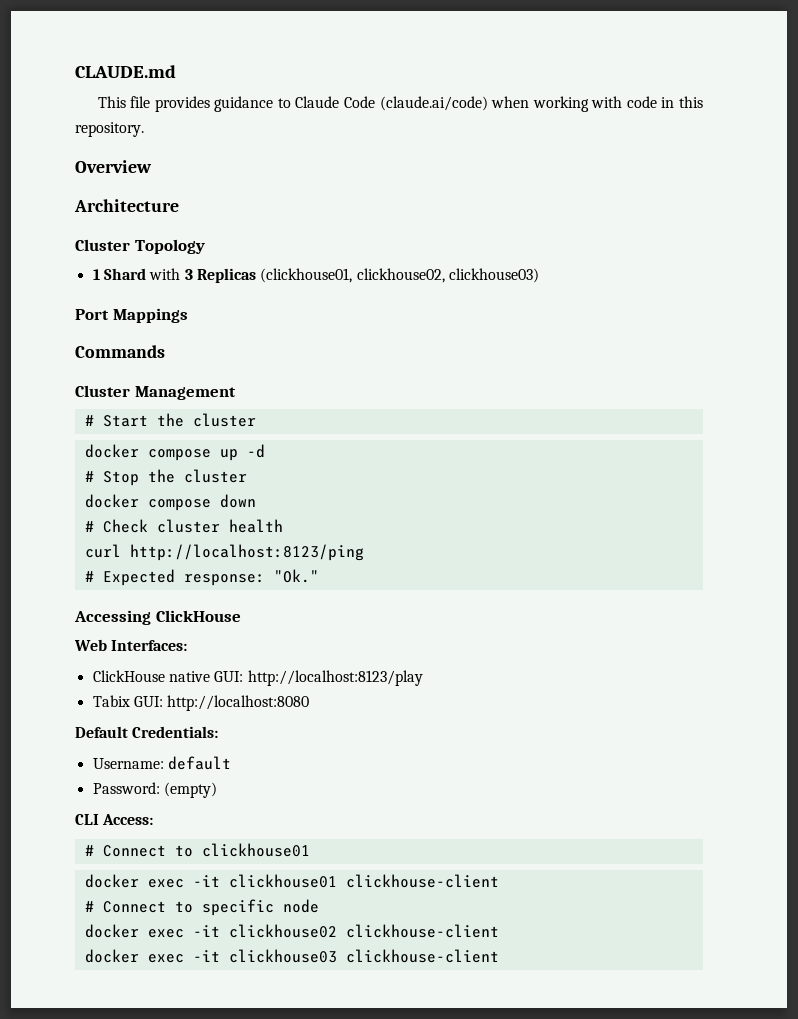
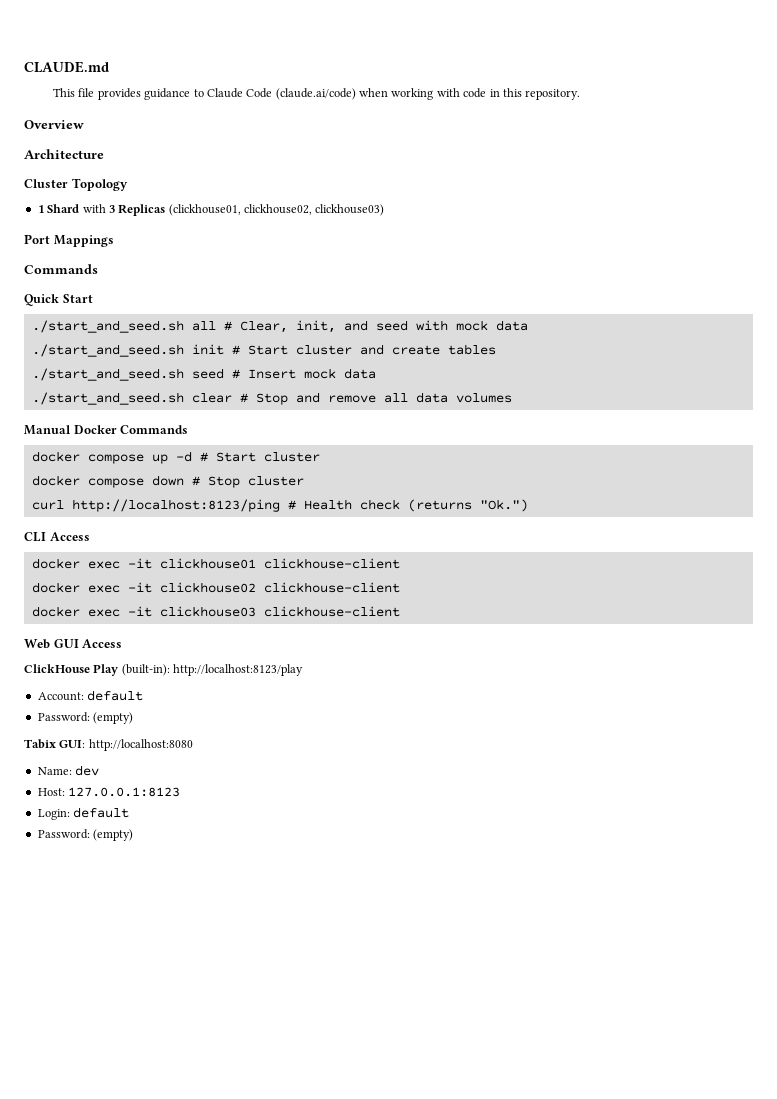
[75,385,236,400] [84,413,256,427] Cluster Management // # Start the cluster -> [24,294,93,306] [31,320,528,333] [31,344,496,357] [31,368,376,381] [31,392,512,405] [24,425,189,435] Quick Start // ./start_and_seed.sh all # Clear, init, and seed with mock data // ./start_and_seed.sh init # Start cluster and create tables // ./start_and_seed.sh seed # Insert mock data // ./start_and_seed.sh clear # Stop and remove all data volumes // Manual Docker Commands
[84,469,175,486] // # Stop the -> [199,452,256,462] # Start
[84,519,283,533] // # Check cluster health -> [191,476,304,488] # Stop cluster
[84,569,319,586] [74,610,241,625] [74,639,188,651] [92,670,423,686] [92,695,310,711] [75,726,219,738] [92,756,231,770] [92,782,217,798] [75,814,154,825] [84,843,310,857] // # Expected response: "Ok." // Accessing ClickHouse // Web Interfaces: // ClickHouse native GUI: http://localhost:8123/play // Tabix GUI: http://localhost:8080 // Default Credentials: // Username: default // Password: (empty) // CLI Access: // # Connect to clickhouse01 -> [287,499,528,512] [24,532,90,542] # Health check (returns "Ok.") // CLI Access
[84,899,319,916] // # Connect to specific node -> (400, 563) none
(499, 956) none -> [24,639,123,649] [24,664,304,676] [37,690,144,701] [37,712,134,724] [24,739,193,751] [37,765,100,776] [37,787,181,797] [37,807,130,820] [37,829,134,841] // Web GUI Access // ClickHouse Play (built-in): http://localhost:8123/play // Account: default // Password: (empty) // Tabix GUI: http://localhost:8080 // Name: dev // Host: 127.0.0.1:8123 // Login: default // Password: (empty)

